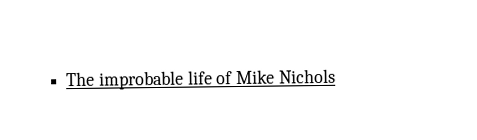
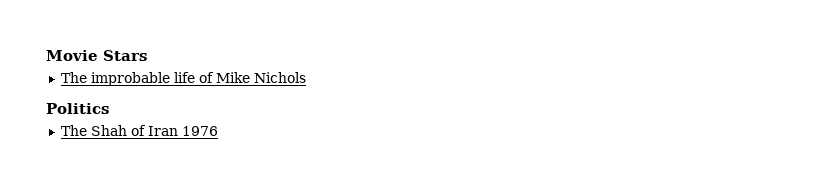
(66, 79) none -> [46,50,147,61] Movie Stars //
(336, 76) none -> [46,103,109,114] [60,125,218,136] // Politics // The Shah of Iran 1976

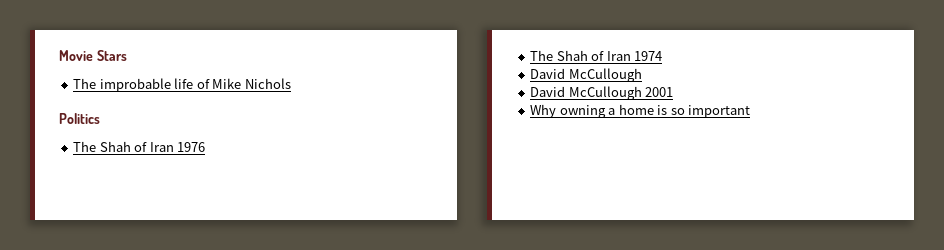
(218, 131) none -> [530,50,663,61] [530,68,642,82] [530,86,674,100] [530,104,751,118] // The Shah of Iran 1974 // David McCullough // David McCullough 2001 // Why owning a home is so important

